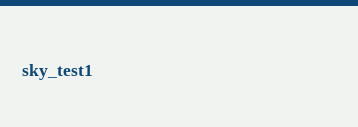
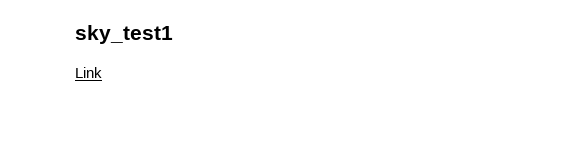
(93, 72) none -> [75,67,102,78] // Link

